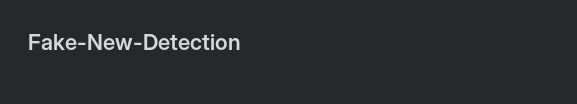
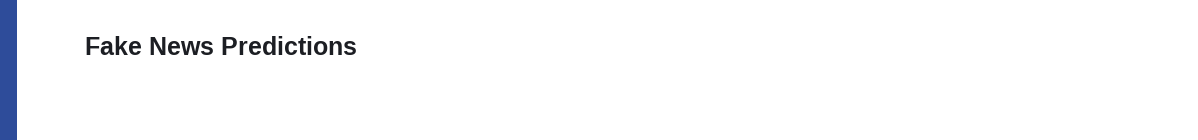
[28,34,241,50] Fake-New-Detection -> [85,36,357,55] Fake News Predictions

